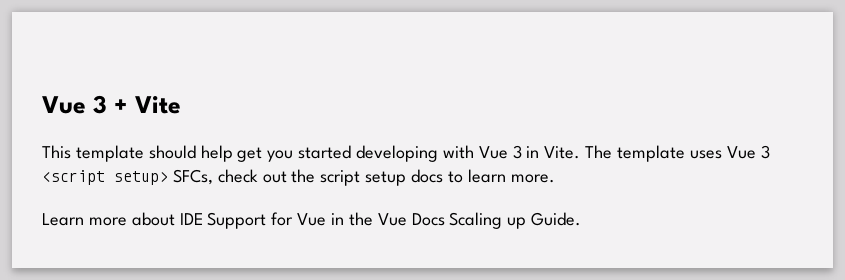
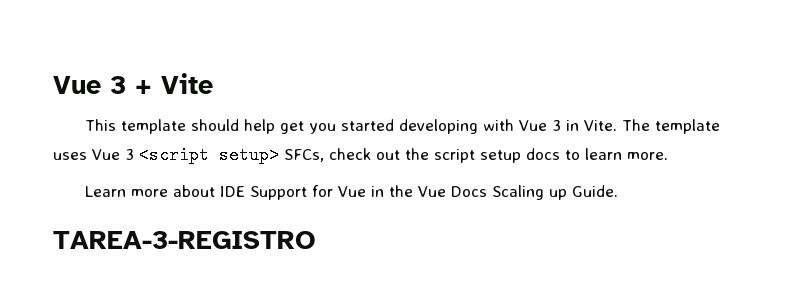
(582, 219) none -> [53,231,316,249] // TAREA-3-REGISTRO

